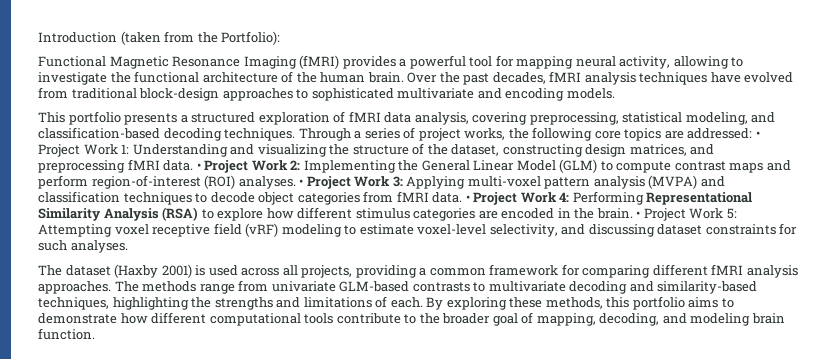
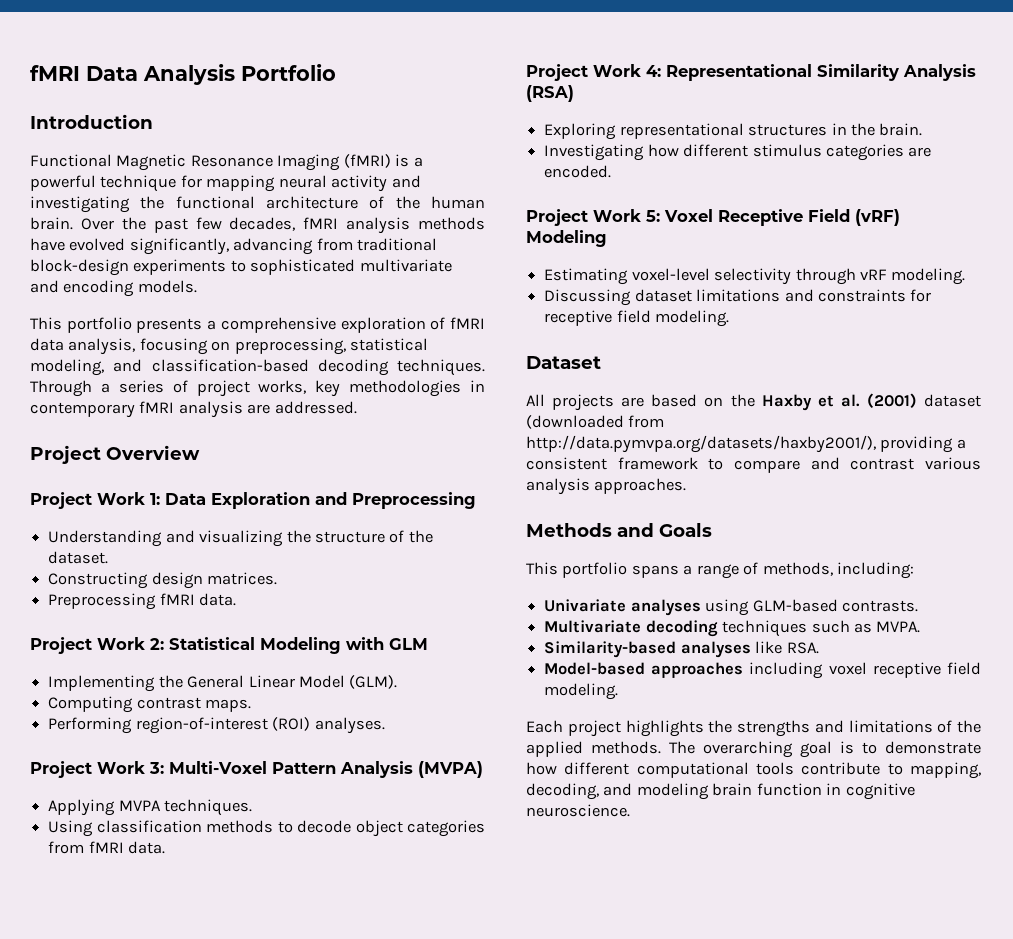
[38,31,281,45] Introduction (taken from the Portfolio): -> [30,64,336,85] [30,114,153,129] fMRI Data Analysis Portfolio // Introduction
[342,56,396,69] provides -> [395,154,410,167] is
[469,56,493,67] tool -> [100,175,177,192] technique
[619,56,744,69] [38,72,107,85] activity, allowing to investigate -> [331,175,421,192] [30,196,130,213] activity and investigating
(490, 79) none -> [195,217,222,230] few
[639,72,708,85] techniques -> [418,217,485,230] methods
(794, 77) none -> [129,238,314,255] significantly, advancing
[222,88,293,101] approaches -> [133,259,227,275] experiments
[191,112,256,123] structured -> [220,317,336,333] comprehensive
[472,112,528,125] covering -> [139,338,231,355] focusing on
[508,127,760,141] [38,144,130,157] the following core topics are addressed: • Project Work 1: -> [315,380,485,397] [30,401,357,418] [30,445,200,464] [30,492,476,509] key methodologies in contemporary fMRI analysis are addressed. // Project Overview // Project Work 1: Data Exploration and Preprocessing //
[451,144,715,157] [38,159,201,173] dataset, constructing design matrices, and preprocessing fMRI data. • -> [48,551,109,564] [48,572,278,589] [48,593,237,610] dataset. // Constructing design matrices. // Preprocessing fMRI data. //
(301, 165) none -> [169,637,428,654] Statistical Modeling with GLM //
[559,159,791,173] [38,175,88,189] (GLM) to compute contrast maps and perform -> [349,675,398,689] [48,696,252,713] [48,717,133,734] (GLM). // Computing contrast maps. // Performing
[299,179,304,186] • -> (385, 725) //
[406,175,725,189] [38,191,192,205] Applying multi-voxel pattern analysis (MVPA) and classification techniques -> [169,761,483,778] [48,799,253,816] [48,820,274,837] Multi-Voxel Pattern Analysis (MVPA) // Applying MVPA techniques. // Using classification methods
[465,195,470,202] • -> (166, 847) //
[572,191,644,205] Performing -> (661, 71) none
[201,208,264,221] to explore -> [544,123,923,140] [544,144,645,161] // Exploring representational structures in the brain. // Investigating
[501,208,737,221] [38,223,798,237] [38,240,128,253] [38,264,798,278] [38,280,758,294] [38,297,189,310] encoded in the brain. • Project Work 5: Attempting voxel receptive field (vRF) modeling to estimate voxel-level selectivity, and discussing dataset constraints for such analyses. // The dataset (Haxby 2001) is used across all projects, providing a common framework for comparing different fMRI analysis approaches. The methods range from univariate GLM-based contrasts to multivariate decoding and similarity-based techniques, highlighting -> [544,165,612,178] [526,209,900,226] [526,230,607,247] [544,268,966,285] [544,289,932,306] [544,310,730,327] [526,356,601,369] [526,393,982,411] [526,415,665,429] [526,435,966,453] [526,457,981,473] [526,478,687,495] [526,523,712,537] [526,562,915,579] [544,599,918,616] [544,620,921,637] [544,641,819,658] [544,662,981,679] [544,683,619,700] [526,720,704,737] encoded. // Project Work 5: Voxel Receptive Field (vRF) Modeling // Estimating voxel-level selectivity through vRF modeling. // Discussing dataset limitations and constraints for receptive field modeling. // Dataset // All projects are based on the Haxby et al. (2001) dataset (downloaded from http://data.pymvpa.org/datasets/haxby2001/), providing a consistent framework to compare and contrast various analysis approaches. // Methods and Goals // This portfolio spans a range of methods, including: // Univariate analyses using GLM-based contrasts. // Multivariate decoding techniques such as MVPA. // Similarity-based analyses like RSA. // Model-based approaches including voxel receptive field modeling. // Each project highlights
[390,296,719,310] each. By exploring these methods, this portfolio aims -> [957,720,981,733] [526,741,854,758] the applied methods. The overarching goal is
[419,312,534,326] the broader goal of -> (903, 769) none
[38,328,95,340] function. -> [756,783,915,800] [526,804,630,817] function in cognitive neuroscience.

